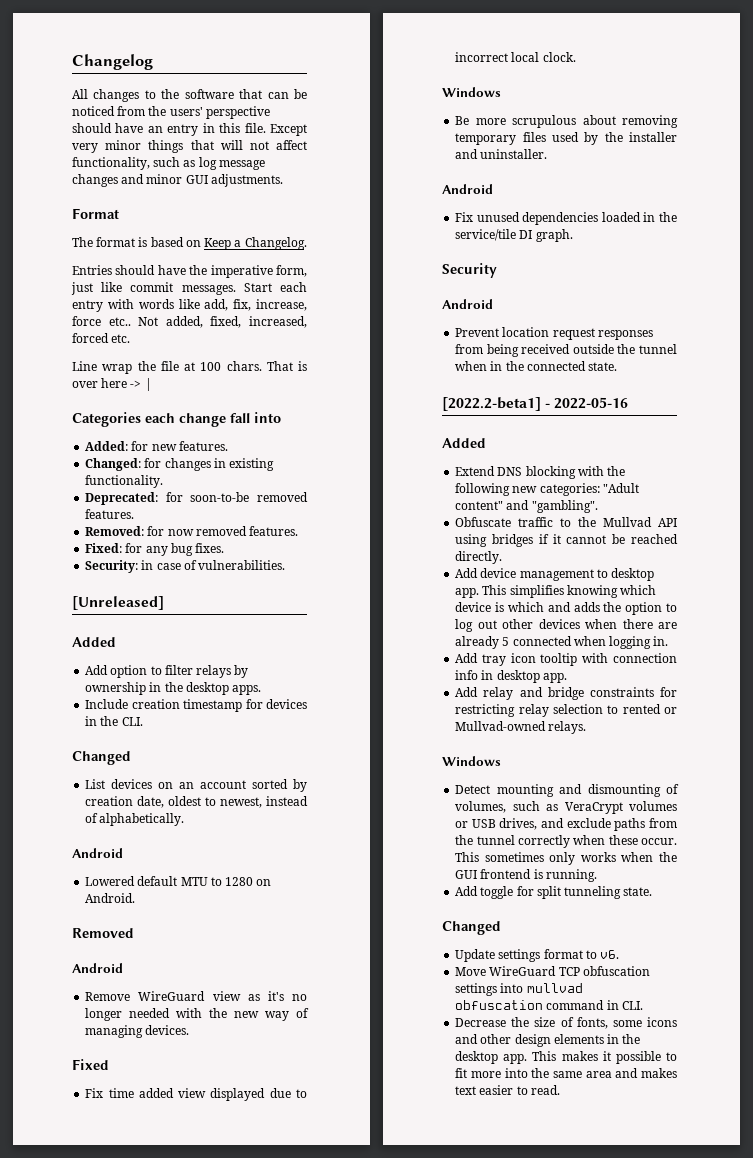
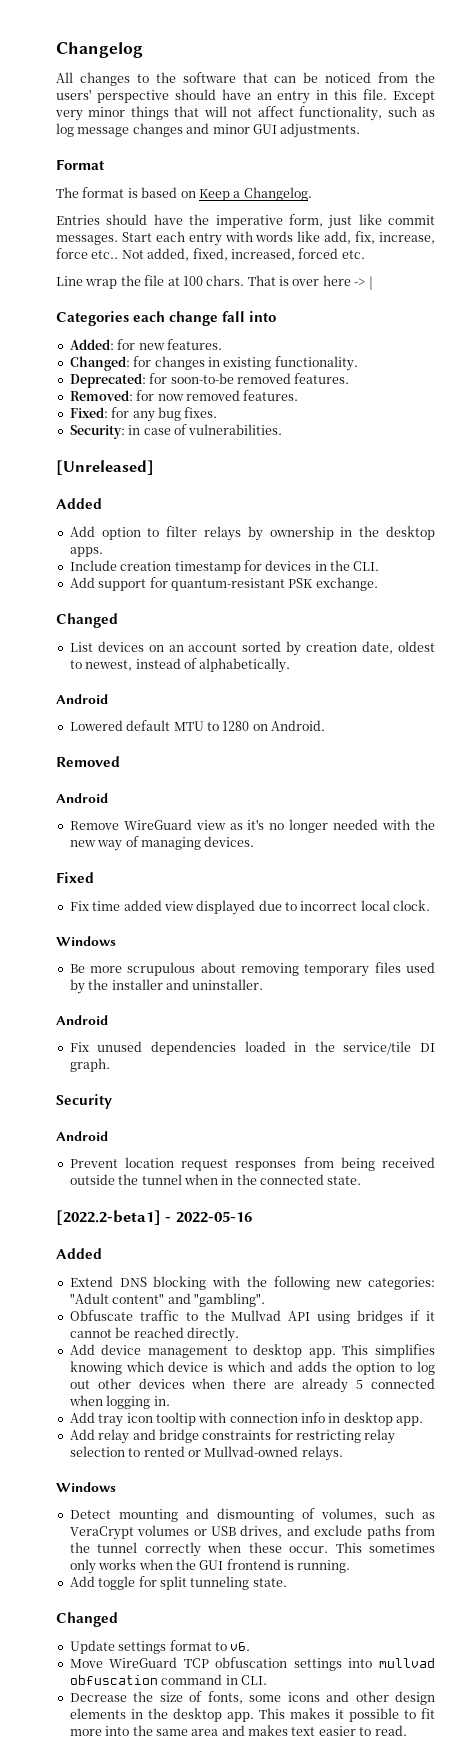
(143, 721) none -> [69,577,378,591] // Add support for quantum-resistant PSK exchange.

